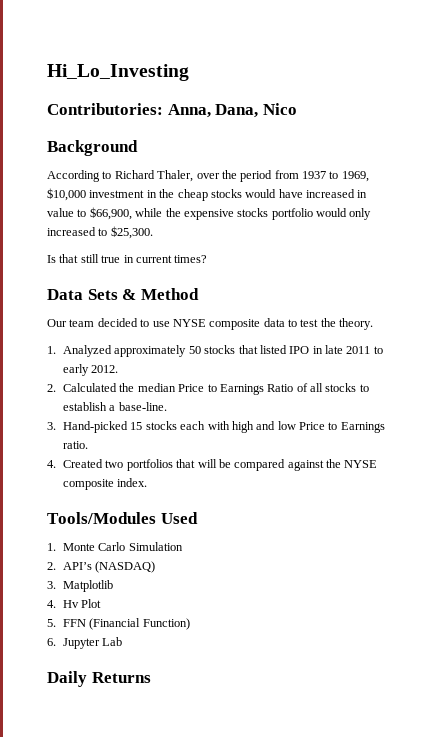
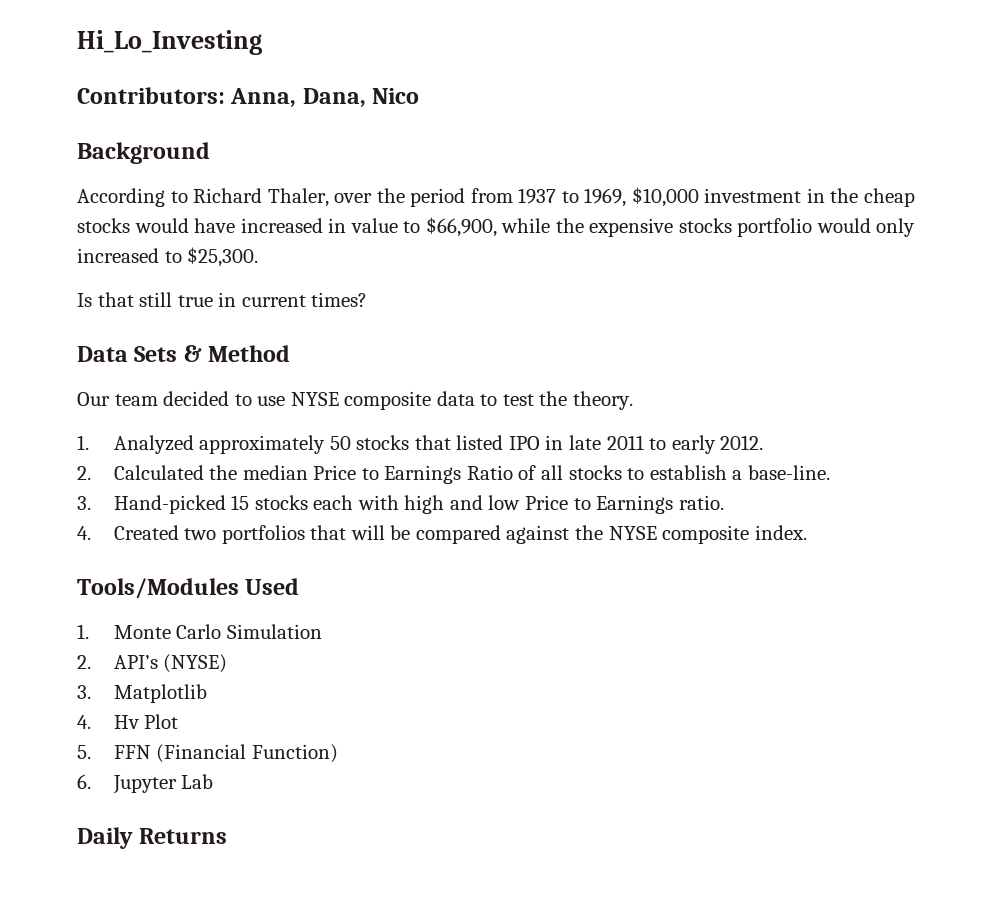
[47,103,163,115] Contributories: -> [77,87,225,104] Contributors:
[95,561,156,573] (NASDAQ) -> [163,654,228,673] (NYSE)

